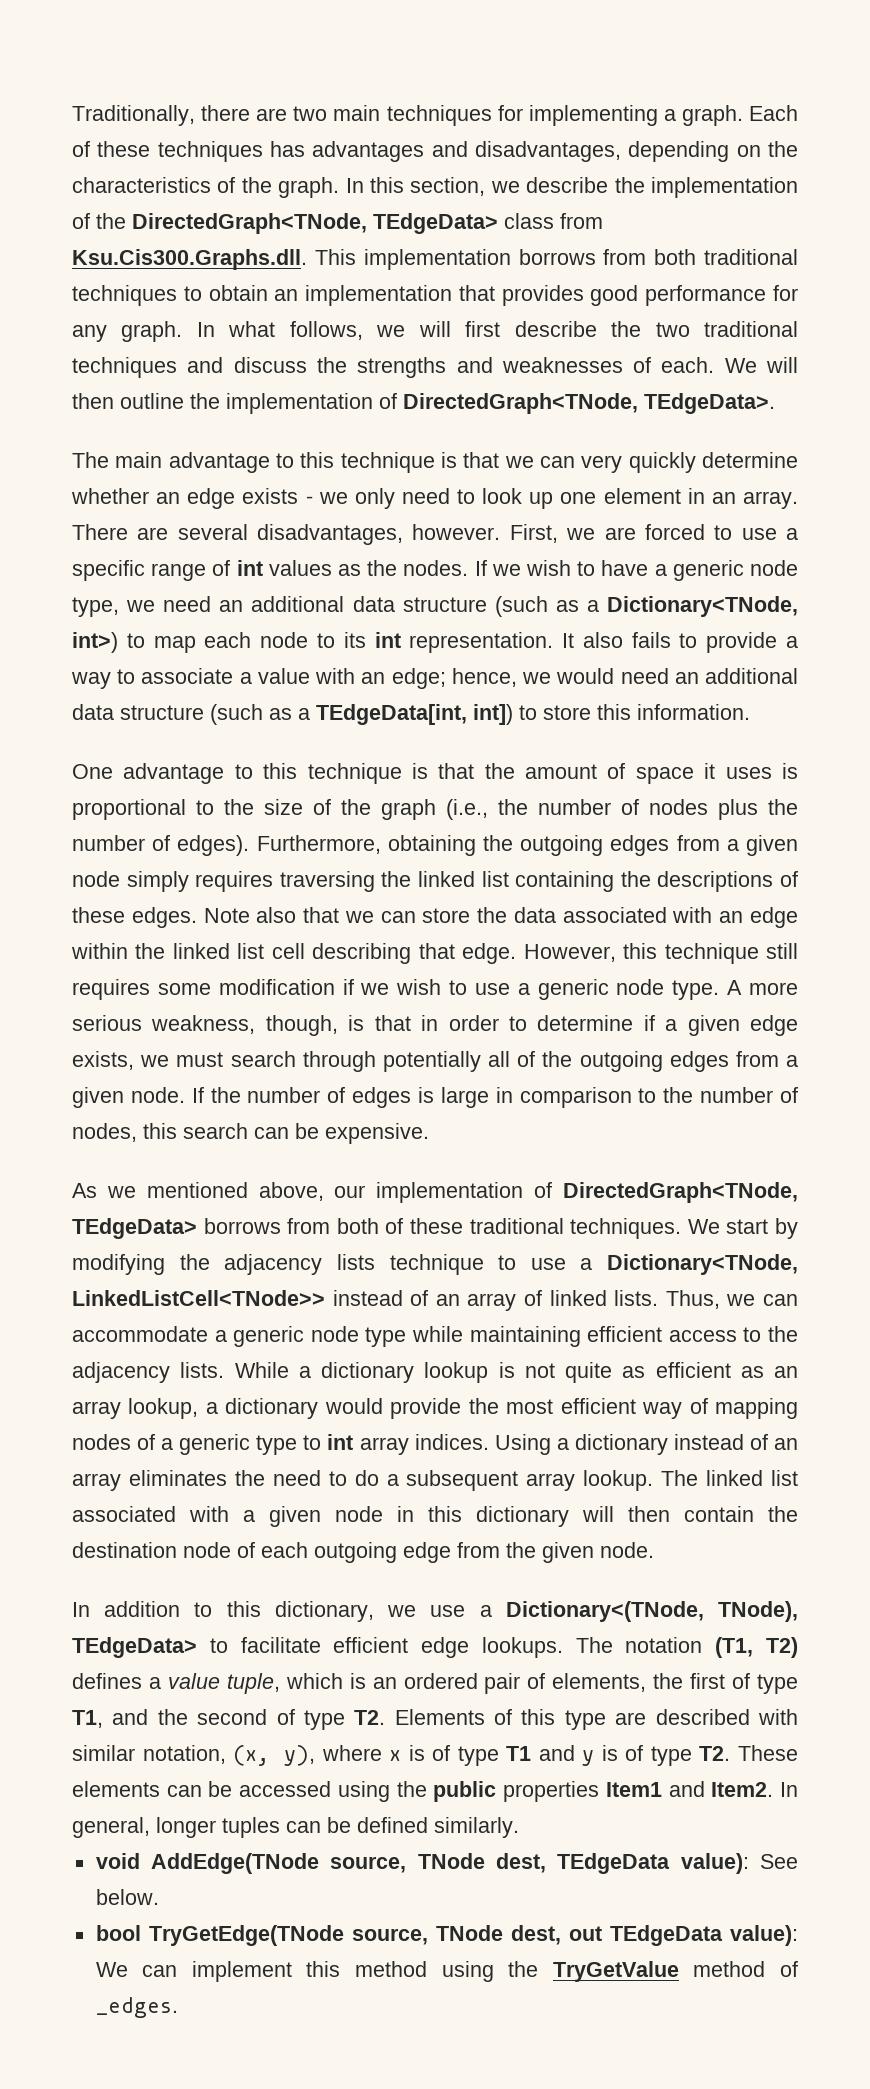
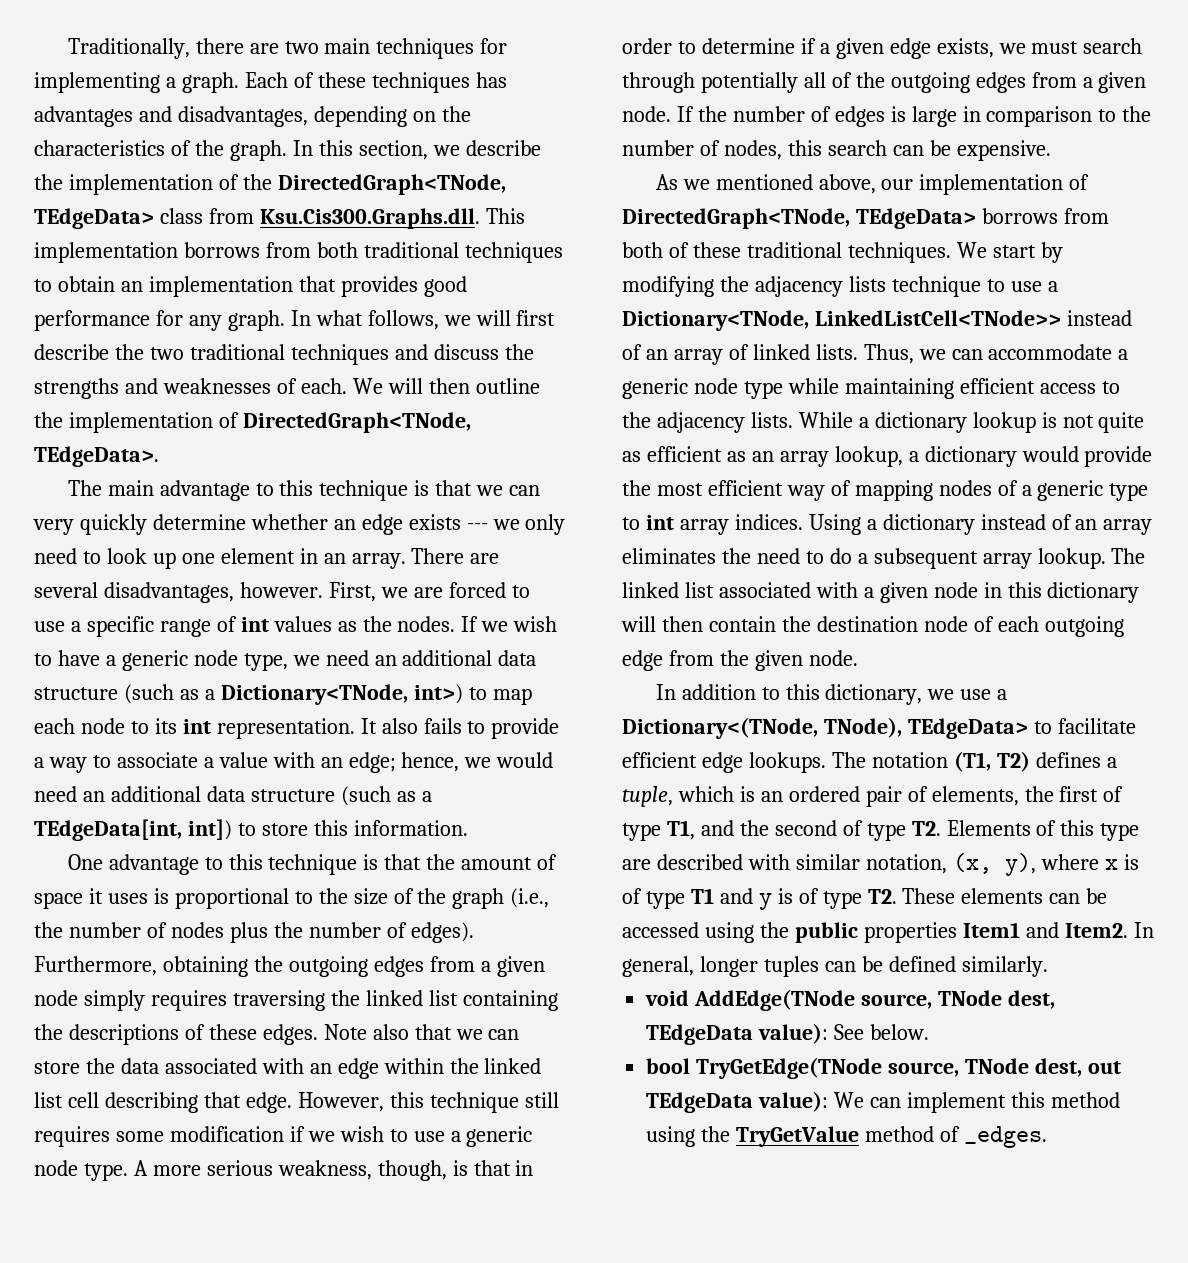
[305,496,313,504] - -> [466,523,488,530] ---
[167,1673,220,1689] value -> (1117, 762) none

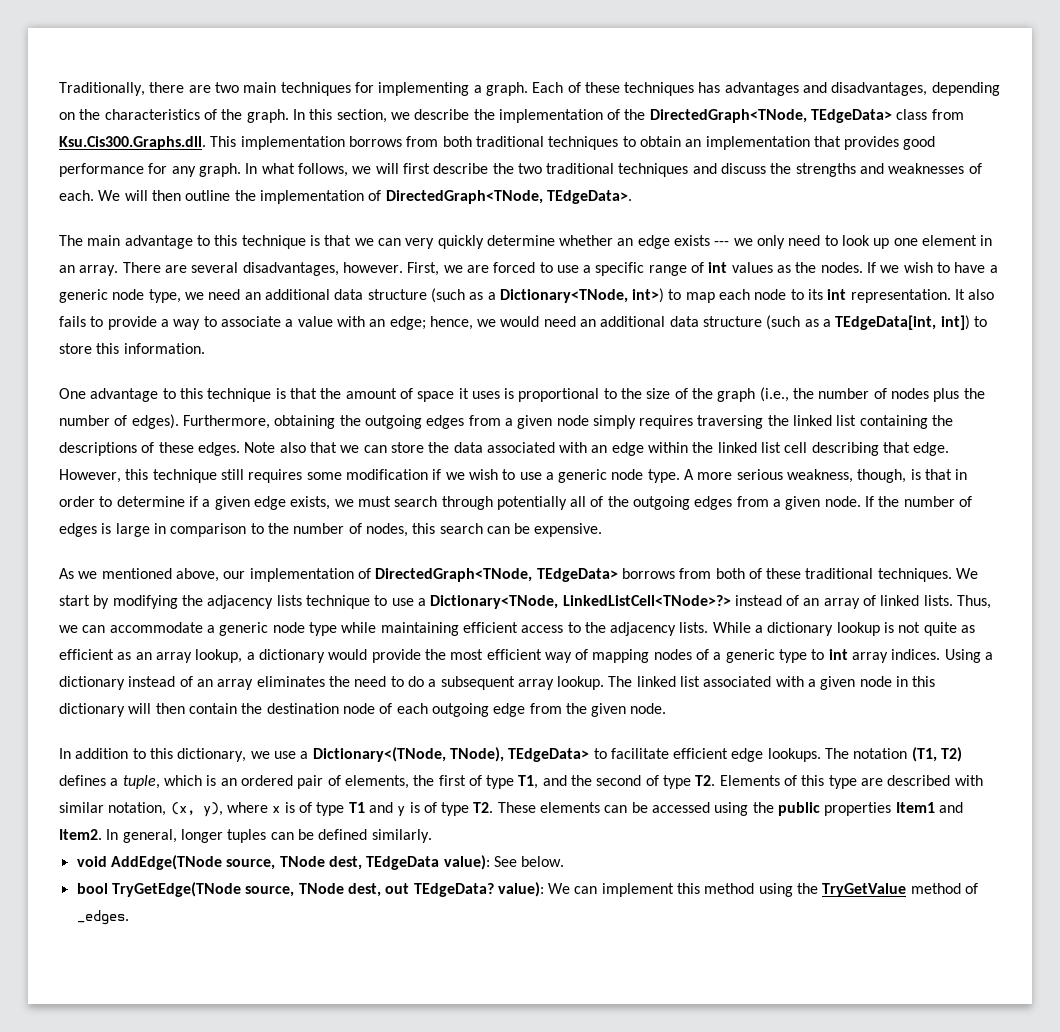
[814,310,1061,326] LinkedListCell<TNode>> -> [562,595,731,606] LinkedListCell<TNode>?>
[646,1092,754,1113] TEdgeData -> [413,883,494,897] TEdgeData?

